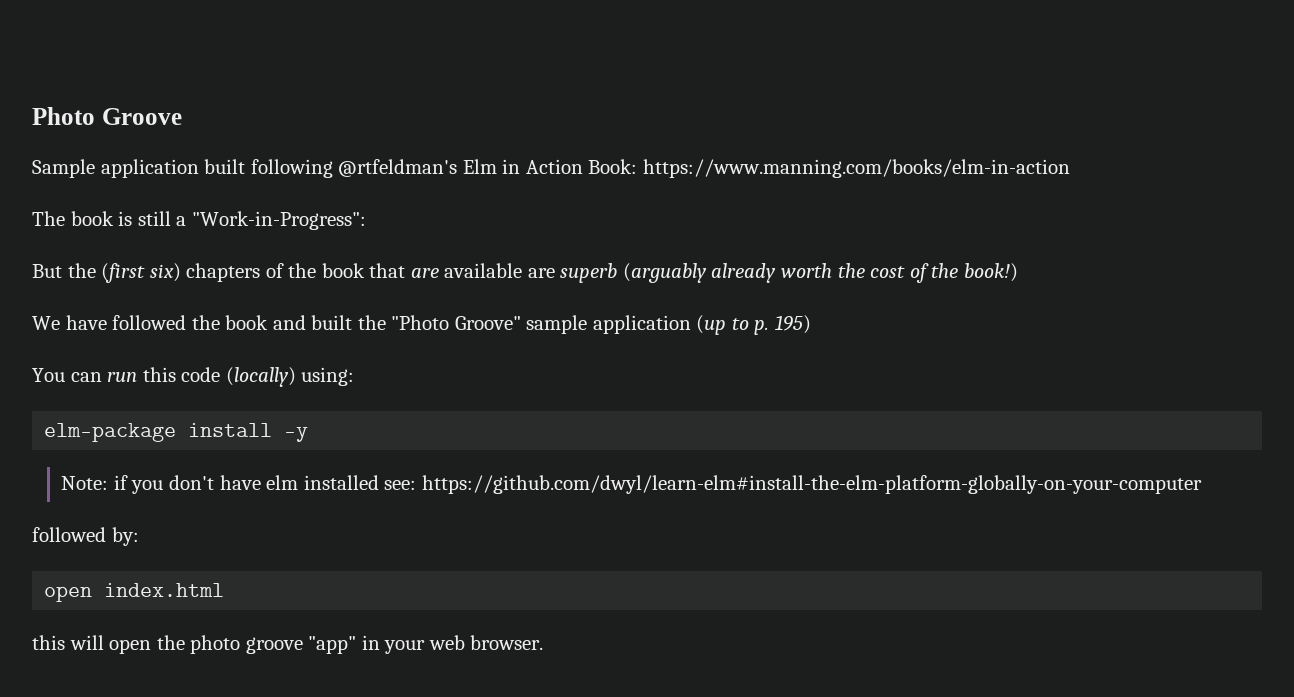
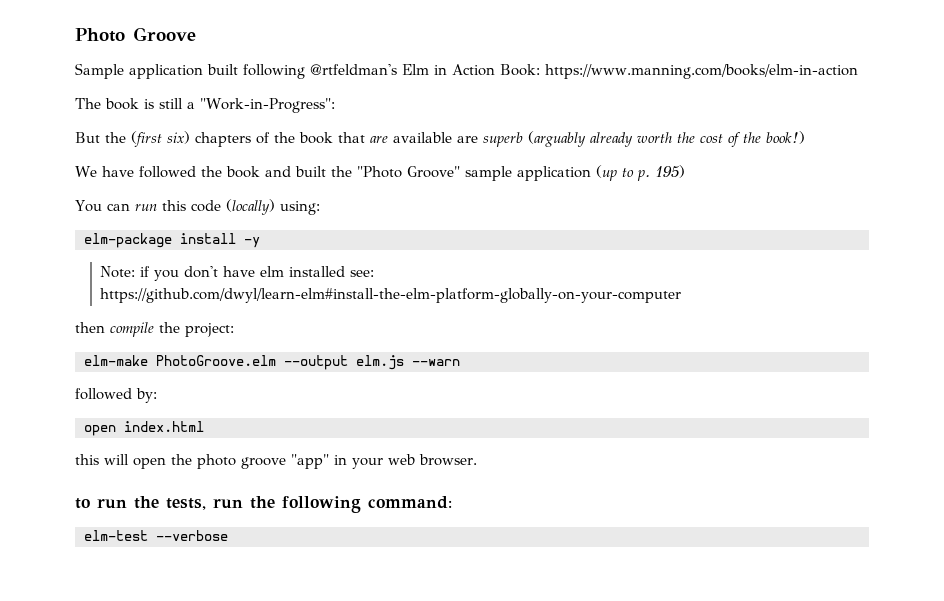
(1202, 484) none -> [75,322,234,337] [84,355,460,370] // then compile the project: // elm-make PhotoGroove.elm --output elm.js --warn
(544, 642) none -> [75,496,452,513] [84,530,228,541] // to run the tests, run the following command: // elm-test --verbose

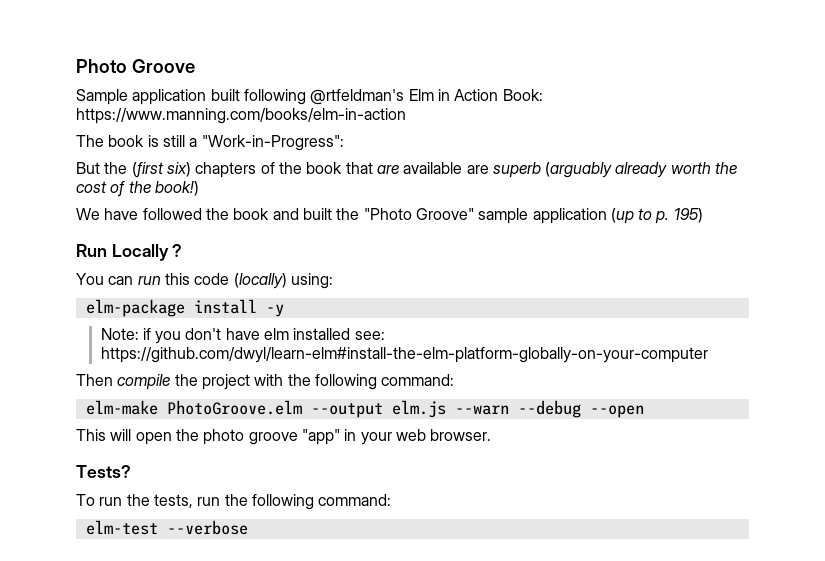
(685, 171) none -> [76,244,183,261] // Run Locally ?
[75,322,105,333] then -> [76,374,113,386] Then
[185,323,234,337] project: -> [201,374,455,390] project with the following command:
[75,388,157,403] [84,421,204,436] [75,454,99,465] // followed by: // open index.html // this -> [517,400,644,418] [76,429,106,441] --debug --open // This
[75,498,90,509] to -> [76,465,131,478] [76,494,95,506] Tests? // To

